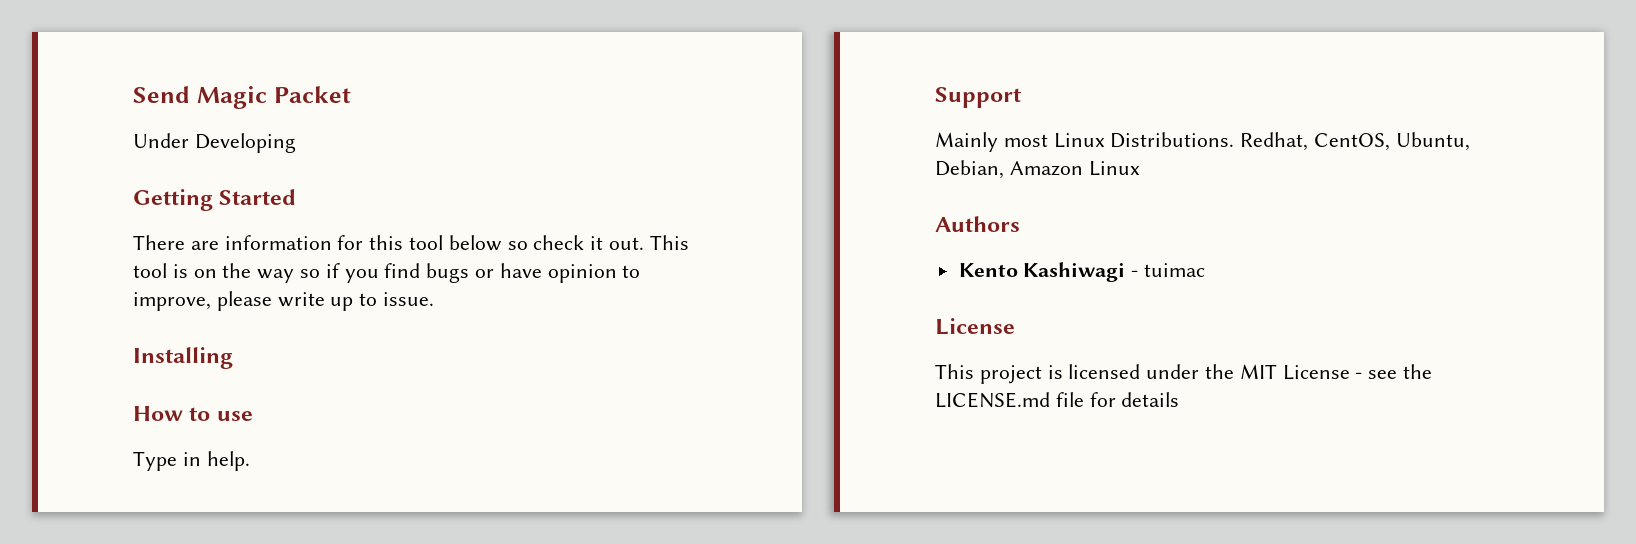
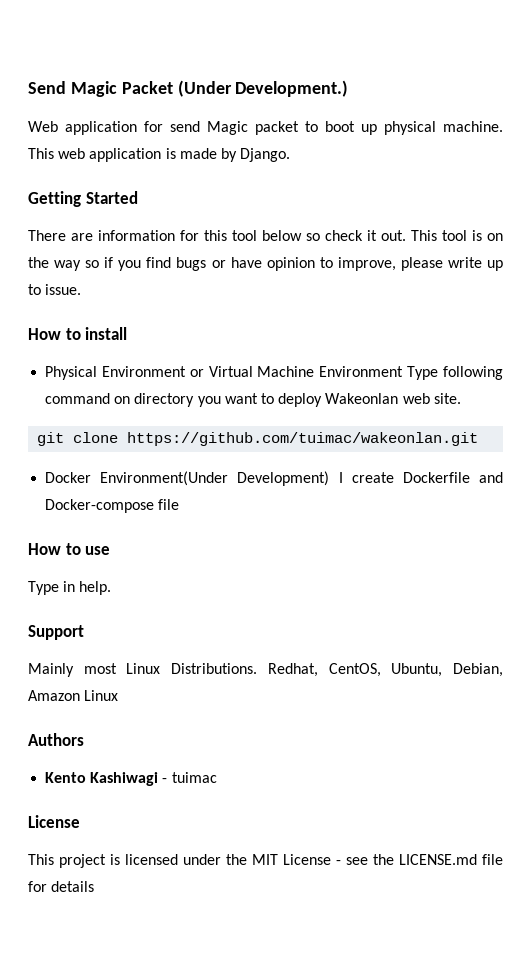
[133,133,296,153] // Under Developing -> [177,80,349,97] [28,121,503,135] [28,148,291,162] (Under Development.) // Web application for send Magic packet to boot up physical machine. This web application is made by Django.
[133,347,233,369] Installing -> [28,327,128,340] [45,366,503,380] [45,393,461,407] [37,432,479,446] [45,471,503,486] [45,499,180,513] How to install // Physical Environment or Virtual Machine Environment Type following command on directory you want to deploy Wakeonlan web site. // git clone https://github.com/tuimac/wakeonlan.git // Docker Environment(Under Development) I create Dockerfile and Docker-compose file

